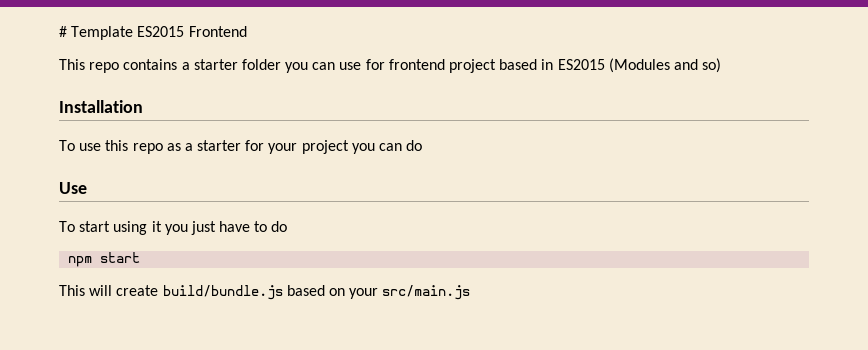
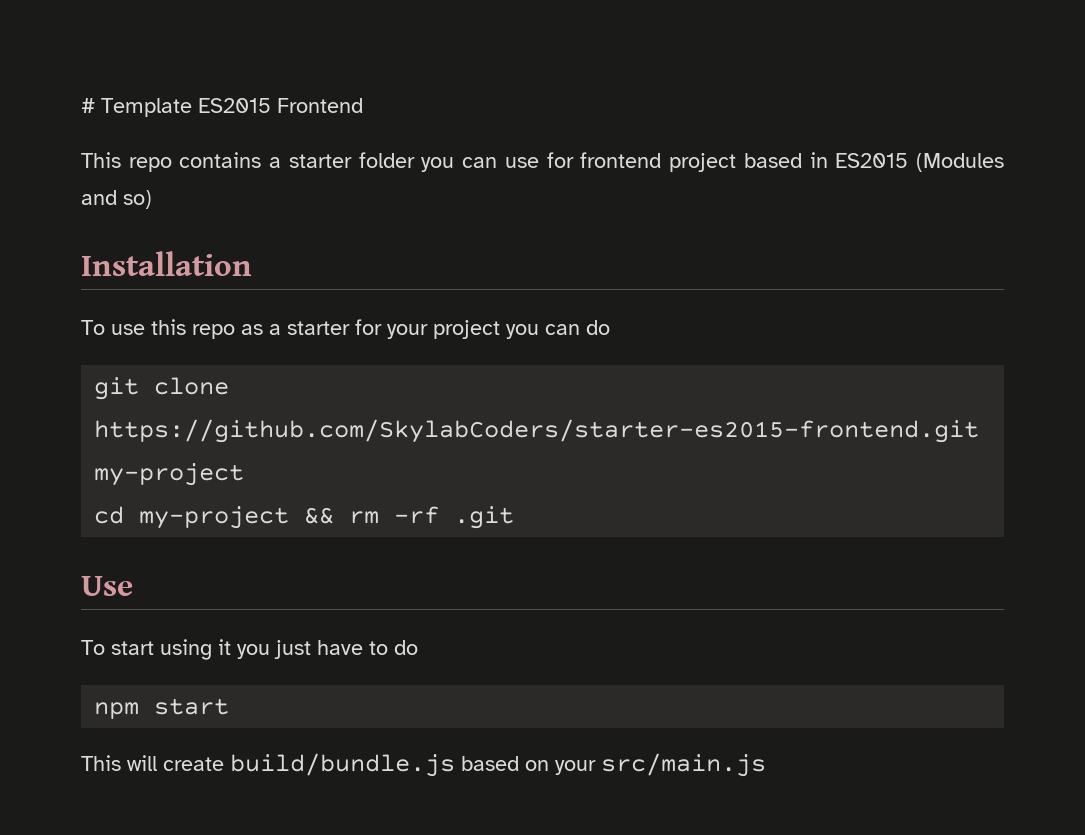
(423, 145) none -> [94,377,230,400] [94,419,980,443] [94,463,245,486] [94,506,515,529] // git clone https://github.com/SkylabCoders/starter-es2015-frontend.git my-project // cd my-project && rm -rf .git

